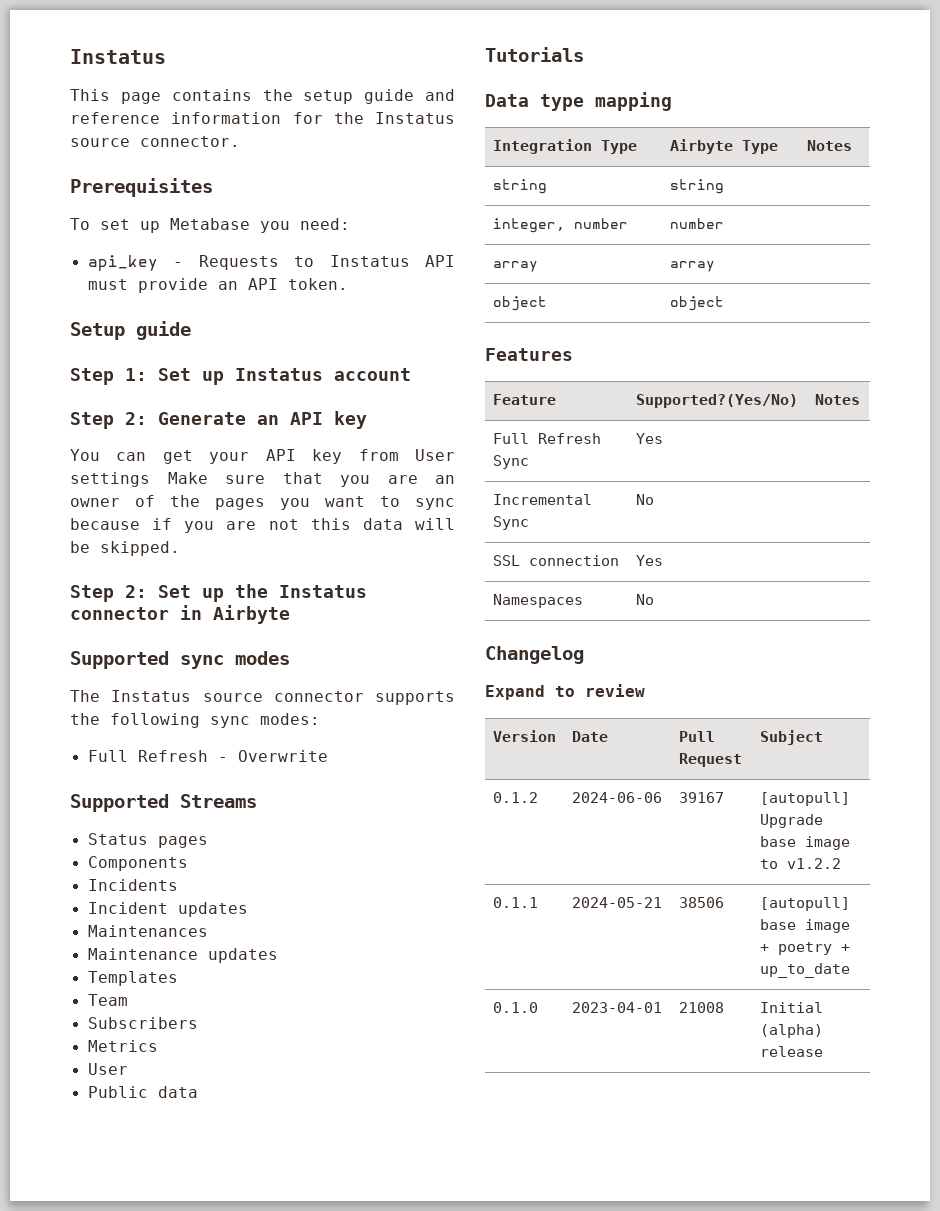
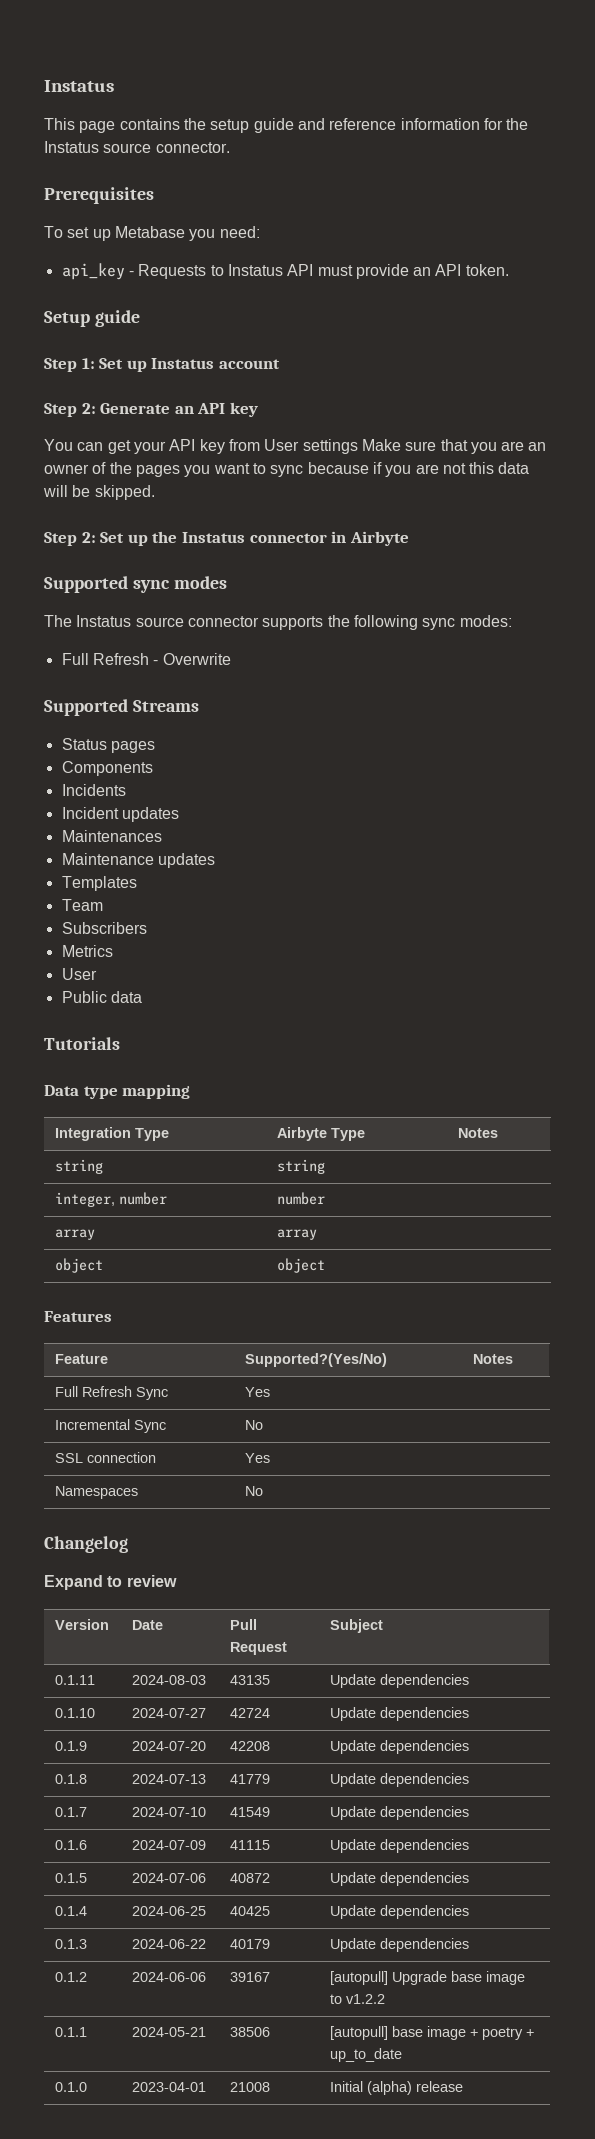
(823, 737) none -> [55,1675,96,1685] [132,1675,207,1685] [230,1675,271,1685] [330,1674,470,1688] [55,1708,96,1718] [132,1708,207,1718] [230,1708,271,1718] [330,1707,470,1721] [55,1741,88,1751] [132,1741,207,1751] [230,1741,271,1751] [330,1740,470,1754] [55,1774,88,1784] [132,1774,207,1784] [230,1774,271,1784] [330,1773,470,1787] [55,1807,88,1817] [132,1807,207,1817] [230,1807,271,1817] [330,1806,470,1820] [55,1840,88,1850] [132,1840,207,1850] [230,1840,271,1850] [330,1839,470,1853] [55,1873,88,1883] [132,1873,207,1883] [230,1873,271,1883] [330,1872,470,1886] [55,1906,88,1916] [132,1906,207,1916] [230,1906,271,1916] [330,1905,470,1919] [55,1939,88,1949] [132,1939,207,1949] [230,1939,271,1949] [330,1938,470,1952] // 0.1.11 | 2024-08-03 | 43135 | Update dependencies // 0.1.10 | 2024-07-27 | 42724 | Update dependencies // 0.1.9 | 2024-07-20 | 42208 | Update dependencies // 0.1.8 | 2024-07-13 | 41779 | Update dependencies // 0.1.7 | 2024-07-10 | 41549 | Update dependencies // 0.1.6 | 2024-07-09 | 41115 | Update dependencies // 0.1.5 | 2024-07-06 | 40872 | Update dependencies // 0.1.4 | 2024-06-25 | 40425 | Update dependencies // 0.1.3 | 2024-06-22 | 40179 | Update dependencies

